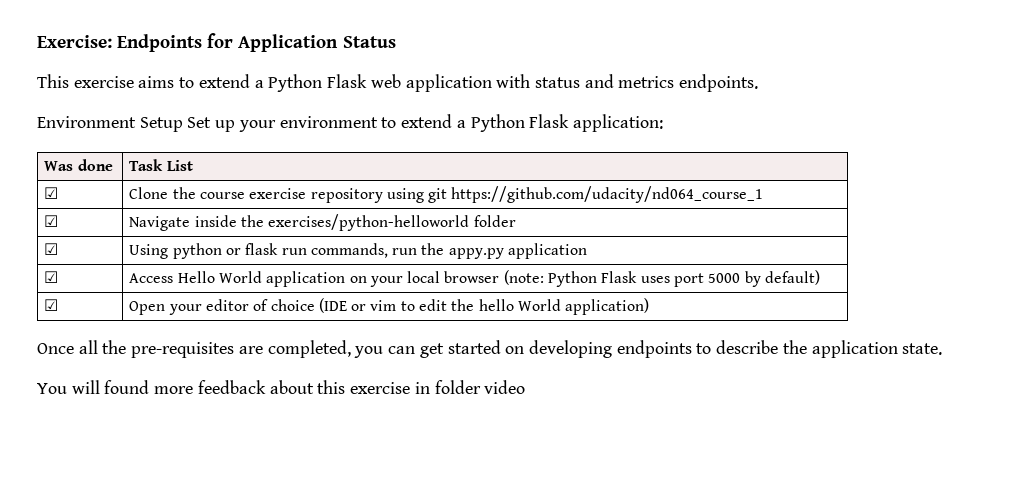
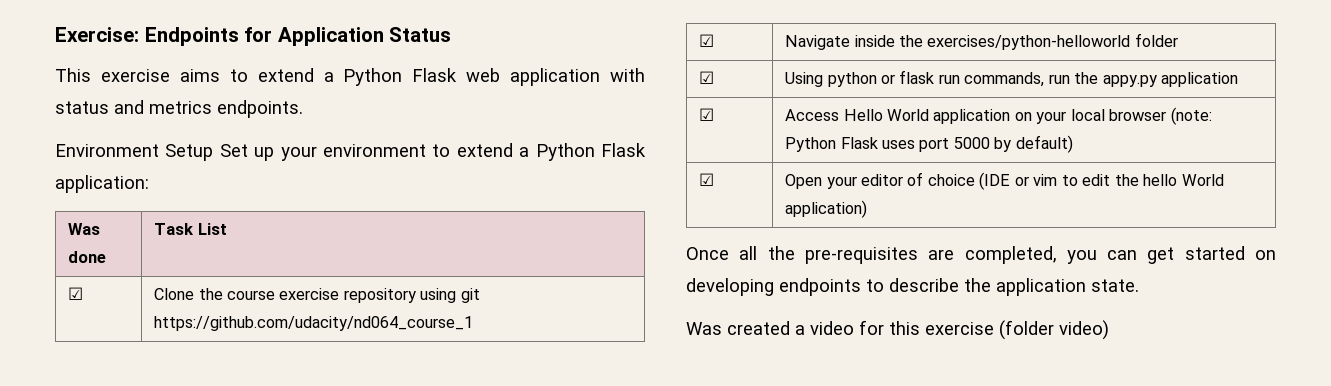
[37,380,526,394] You will found more feedback about this exercise in folder video -> [686,320,1109,340] Was created a video for this exercise (folder video)

